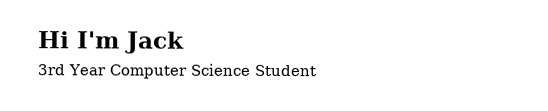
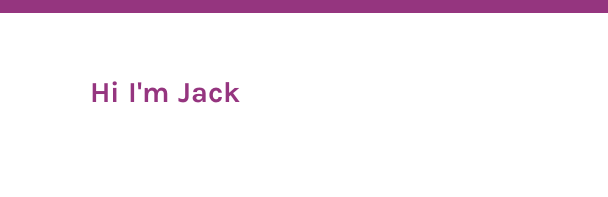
[37,63,316,79] // 3rd Year Computer Science Student -> (240, 92) none

